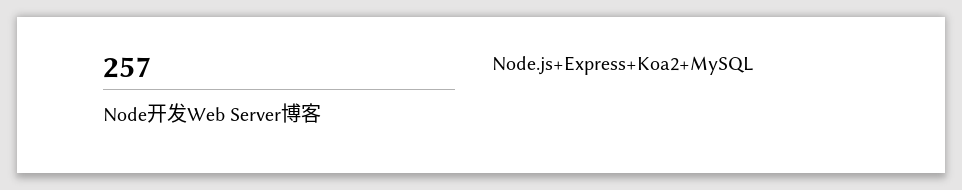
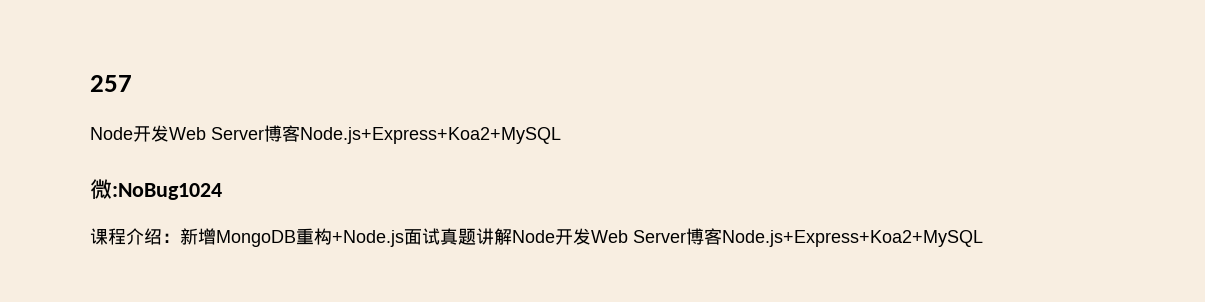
(753, 65) none -> [90,179,222,200] [90,228,983,247] // 微:NoBug1024 // 课程介绍：新增MongoDB重构+Node.js面试真题讲解Node开发Web Server博客Node.js+Express+Koa2+MySQL

